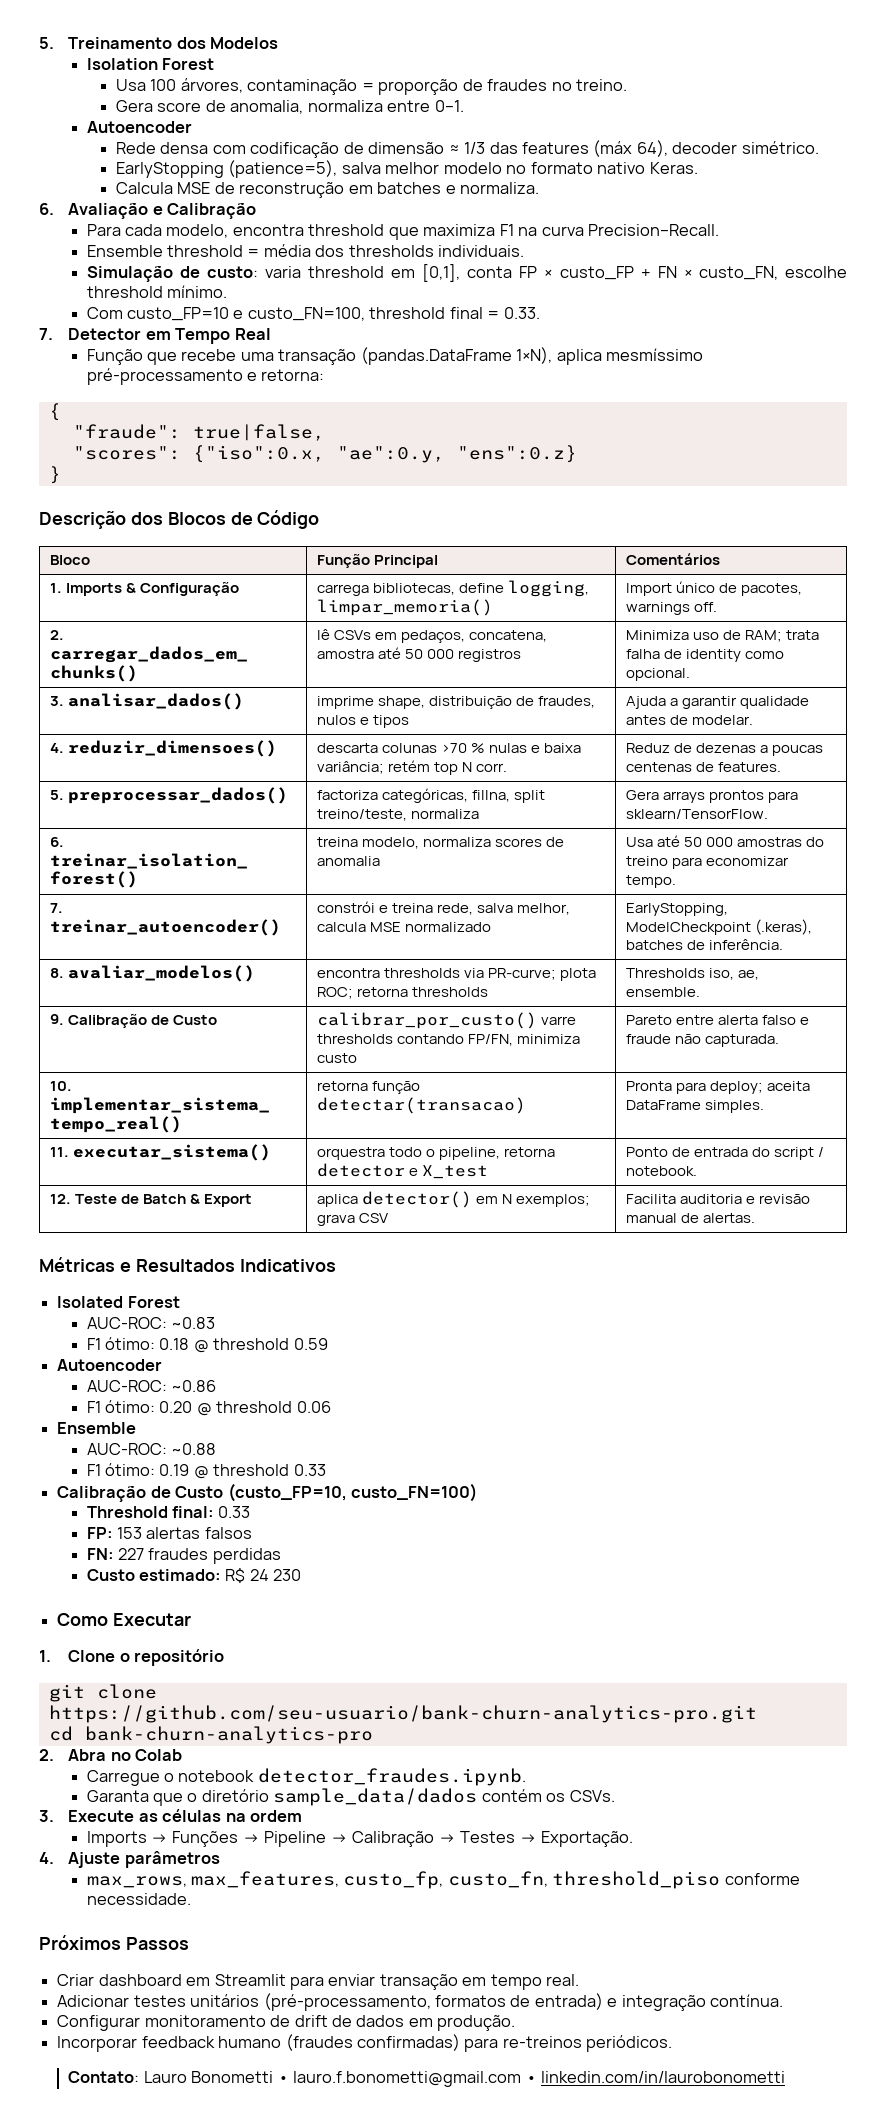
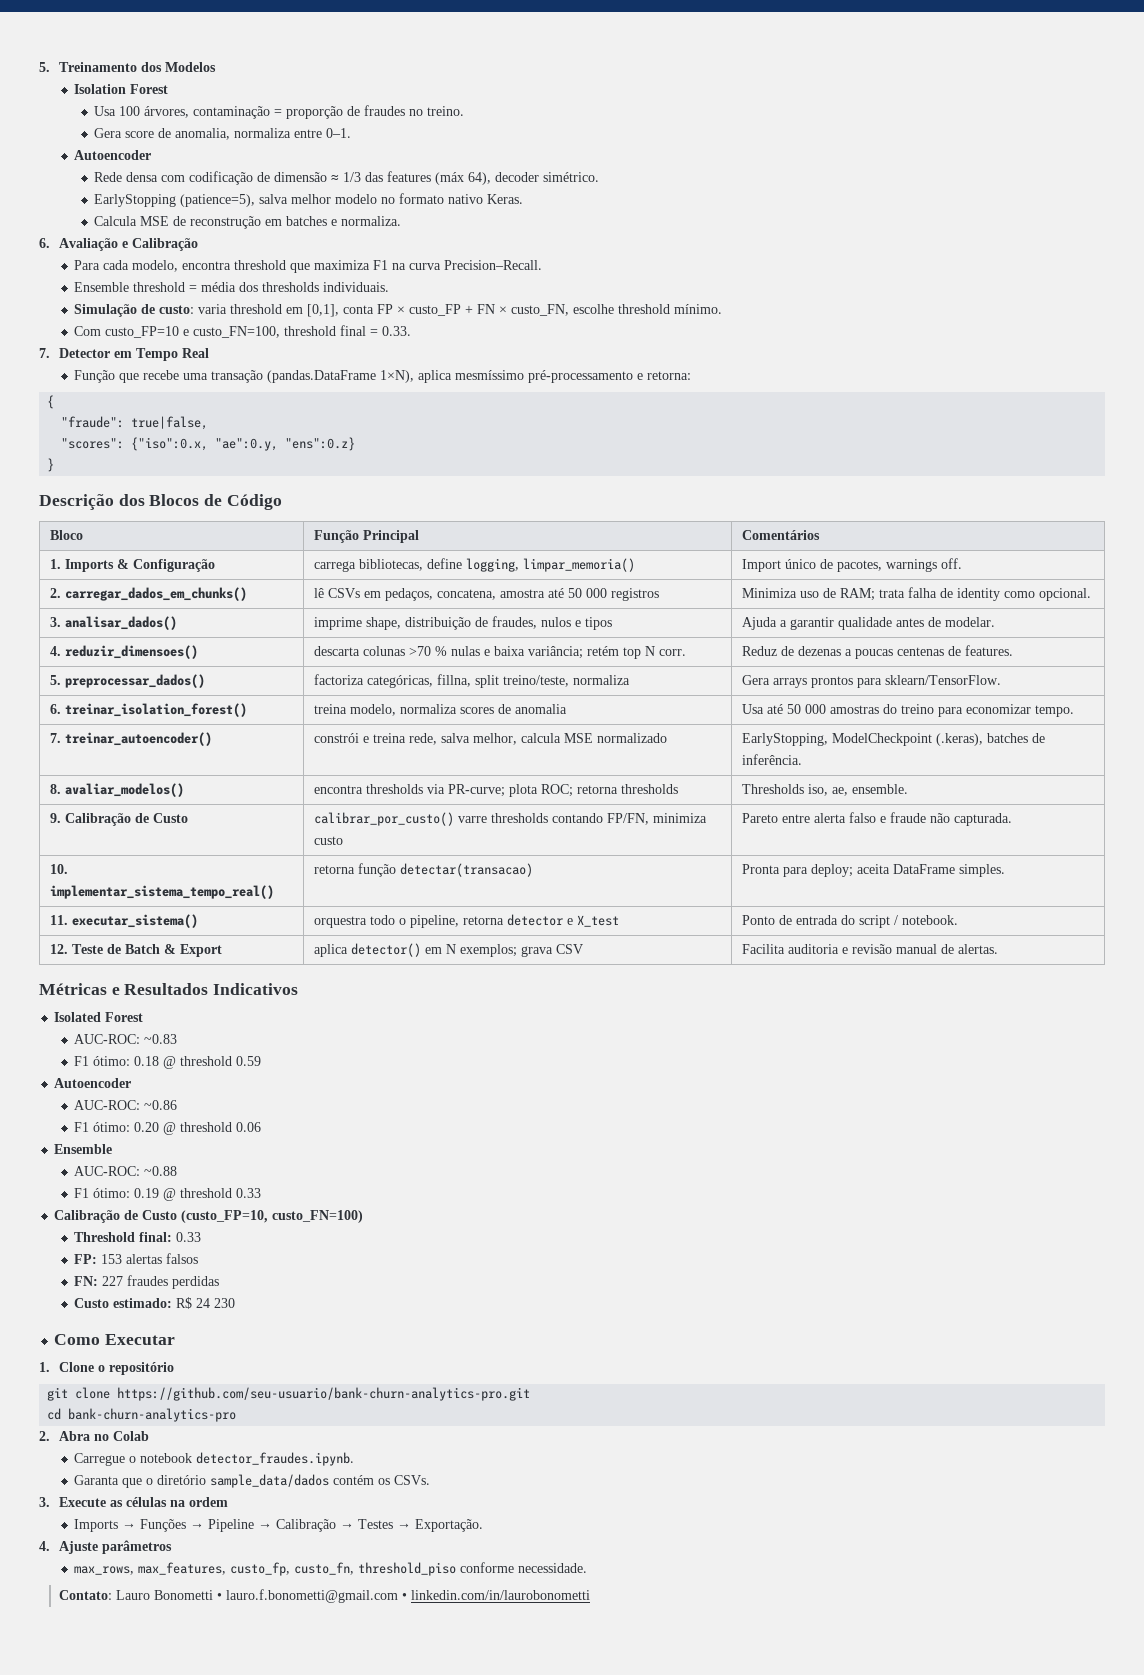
[39,1935,189,1950] [57,1974,580,1990] [57,1993,784,2011] [57,2015,516,2031] [57,2034,673,2052] // Próximos Passos // Criar dashboard em Streamlit para enviar transação em tempo real. // Adicionar testes unitários (pré-processamento, formatos de entrada) e integração contínua. // Configurar monitoramento de drift de dados em produção. // Incorporar feedback humano (fraudes confirmadas) para re-treinos periódicos. -> (588, 1568) none

